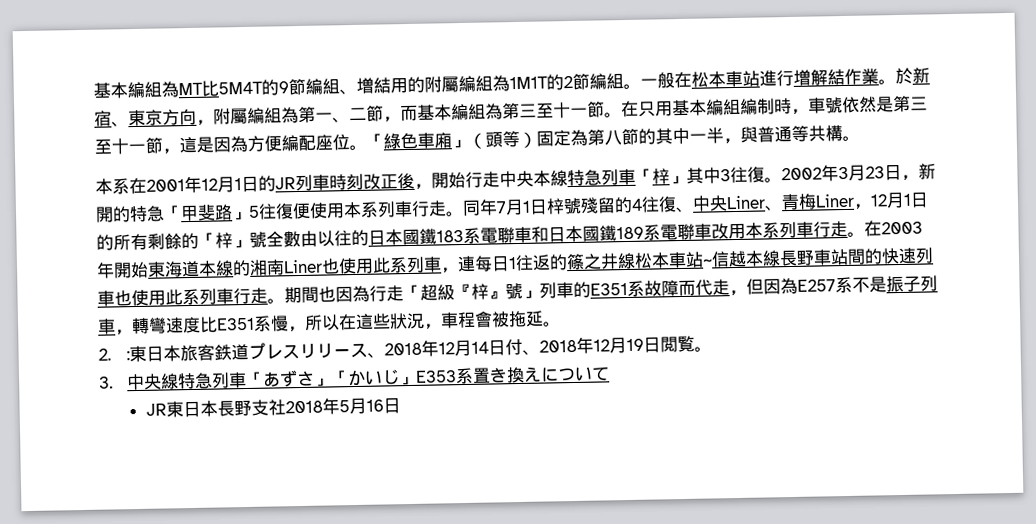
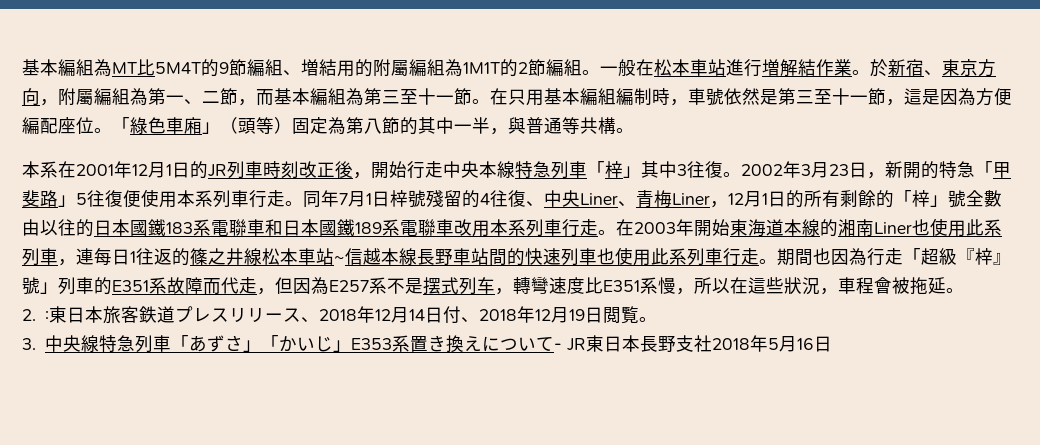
[886,275,938,293] [97,318,116,335] 振子列車 -> [423,277,495,295] 摆式列车
(611, 373) // -> [554,343,563,350] -

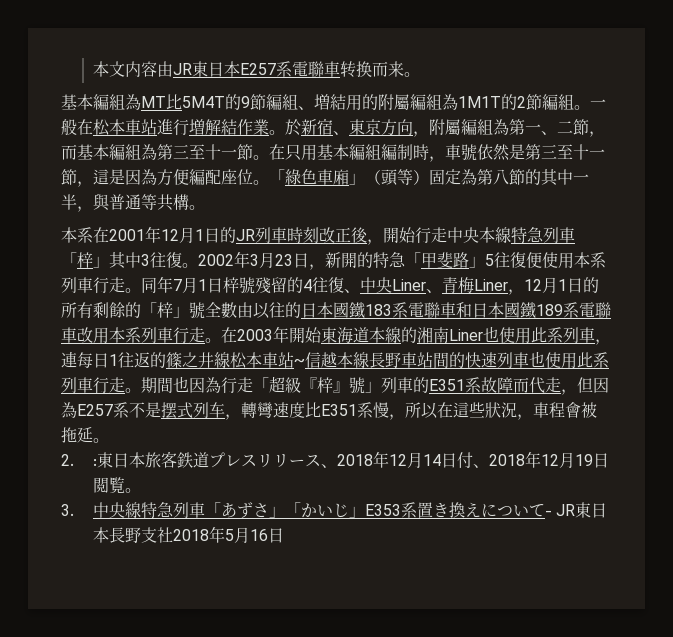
(22, 67) none -> [92,61,420,78] 本文内容由JR東日本E257系電聯車转换而来。 //

